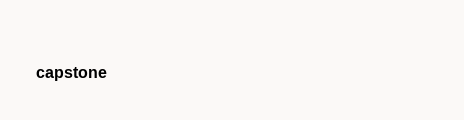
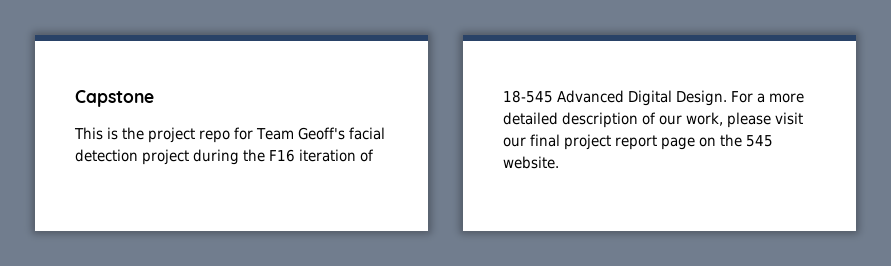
[36,67,107,81] capstone -> [75,90,154,107] [74,127,385,143] [75,149,374,165] [503,90,804,106] [503,112,803,128] [503,134,773,150] [503,156,559,169] Capstone // This is the project repo for Team Geoff's facial detection project during the F16 iteration of 18-545 Advanced Digital Design. For a more detailed description of our work, please visit our final project report page on the 545 website.

